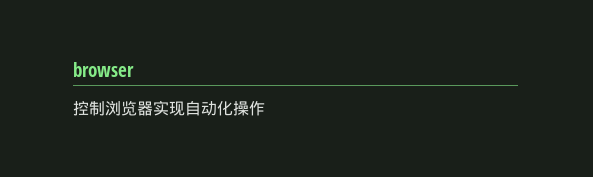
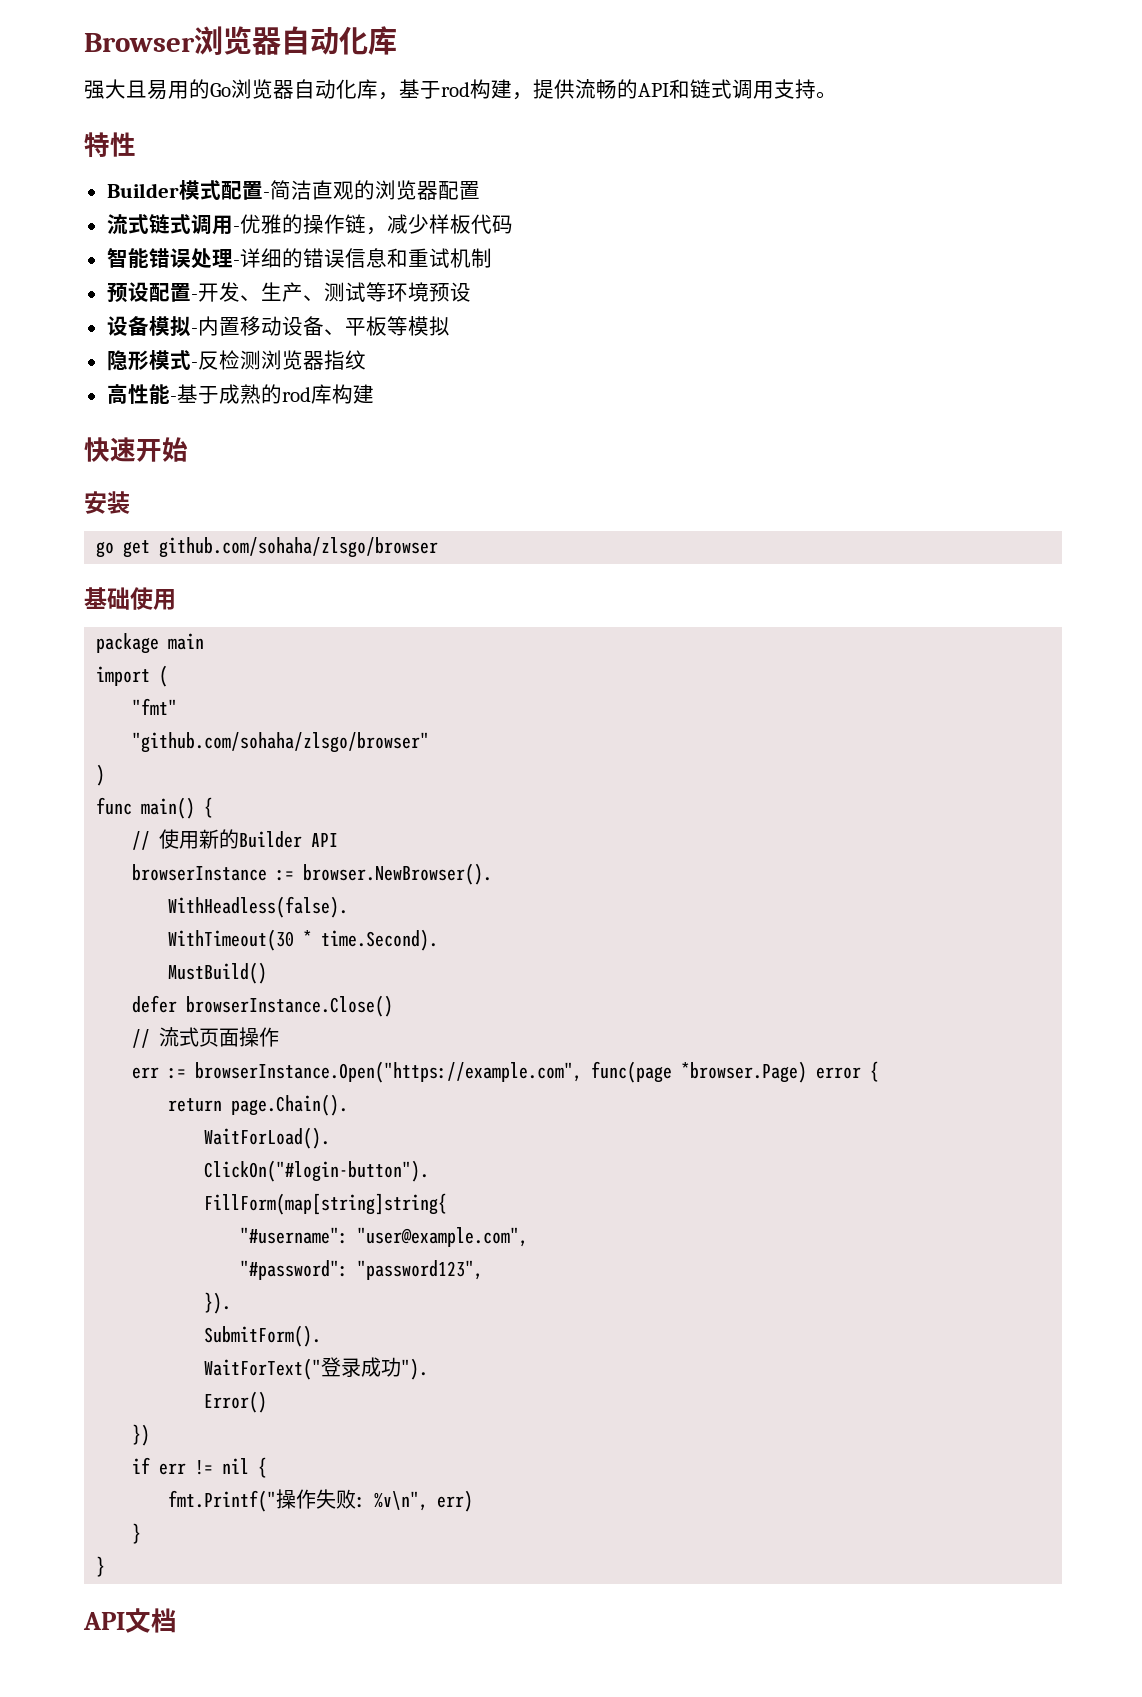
[73,62,134,77] [73,100,265,116] browser // 控制浏览器实现自动化操作 -> [84,26,397,56] [84,79,837,100] [84,132,136,158] [106,180,480,200] [106,214,513,235] [106,248,492,269] [106,282,471,303] [106,316,450,337] [106,350,366,371] [106,384,374,404] [84,437,188,462] [84,491,130,514] [96,537,439,558] [84,587,176,610] [96,633,205,654] [96,665,169,687] [132,698,178,715] [132,732,430,753] [96,764,106,786] [96,797,214,819] [132,829,339,850] [132,863,493,885] [168,896,349,918] [168,929,439,951] [168,962,268,984] [132,995,394,1017] [132,1027,280,1048] [132,1061,880,1083] [168,1094,349,1116] [204,1127,331,1149] [204,1160,430,1182] [204,1193,448,1215] [240,1227,529,1247] [240,1260,484,1280] [204,1292,232,1314] [204,1325,322,1347] [204,1357,429,1380] [204,1391,268,1413] [132,1424,151,1446] [132,1457,268,1478] [168,1489,474,1512] [132,1523,142,1544] [96,1556,106,1577] [83,1608,177,1633] Browser浏览器自动化库 // 强大且易用的Go浏览器自动化库，基于rod构建，提供流畅的API和链式调用支持。 // 特性 // Builder模式配置-简洁直观的浏览器配置 // 流式链式调用-优雅的操作链，减少样板代码 // 智能错误处理-详细的错误信息和重试机制 // 预设配置-开发、生产、测试等环境预设 // 设备模拟-内置移动设备、平板等模拟 // 隐形模式-反检测浏览器指纹 // 高性能-基于成熟的rod库构建 // 快速开始 // 安装 // go get github.com/sohaha/zlsgo/browser // 基础使用 // package main // import ( // "fmt" // "github.com/sohaha/zlsgo/browser" // ) // func main() { // // 使用新的Builder API // browserInstance := browser.NewBrowser(). // WithHeadless(false). // WithTimeout(30 * time.Second). // MustBuild() // defer browserInstance.Close() // // 流式页面操作 // err := browserInstance.Open("https://example.com", func(page *browser.Page) error { // return page.Chain(). // WaitForLoad(). // ClickOn("#login-button"). // FillForm(map[string]string{ // "#username": "user@example.com", // "#password": "password123", // }). // SubmitForm(). // WaitForText("登录成功"). // Error() // }) // if err != nil { // fmt.Printf("操作失败: %v\n", err) // } // } // API文档

